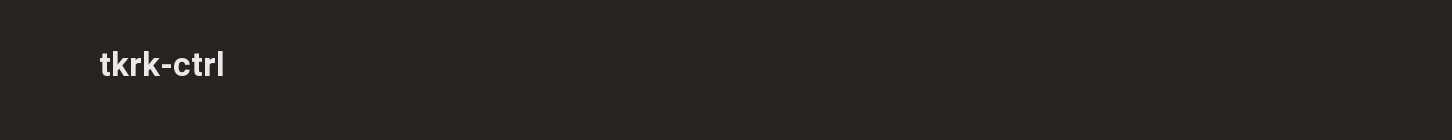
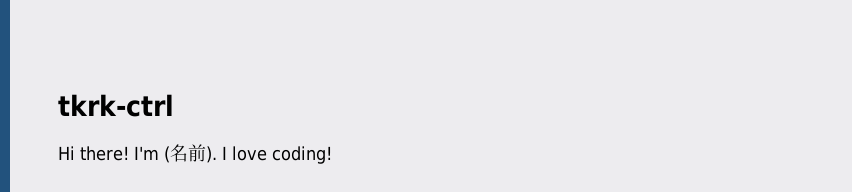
(225, 63) none -> [58,144,332,164] // Hi there! I'm (名前). I love coding!

